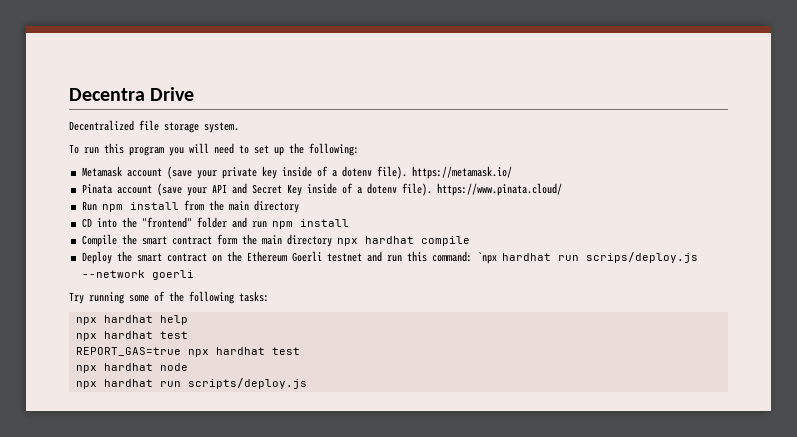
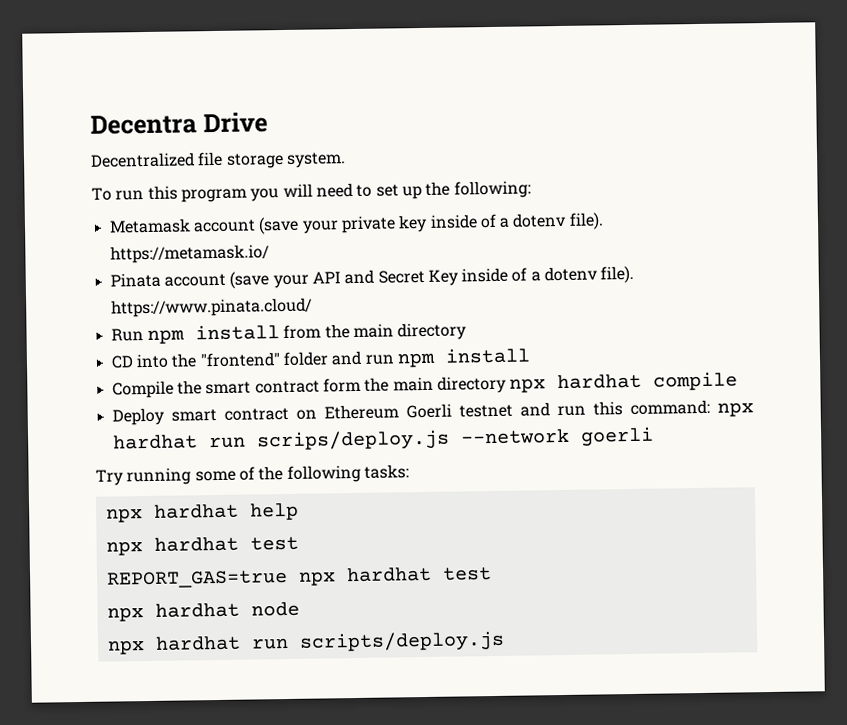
[116,251,132,262] the -> (165, 416) none
[226,251,242,262] the -> (317, 414) none
[476,252,497,264] `npx -> [717,402,754,417] npx

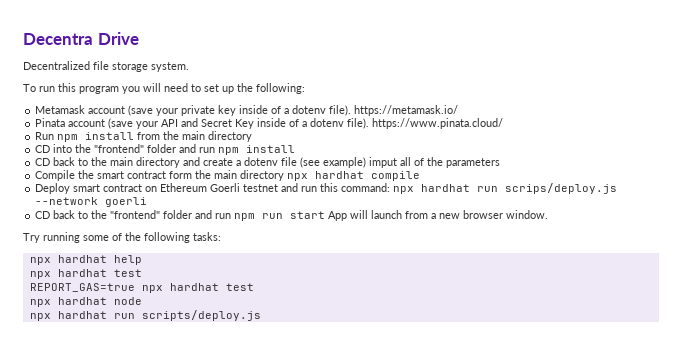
(531, 355) none -> [35,157,501,168] // CD back to the main directory and create a dotenv file (see example) imput all of the parameters
(654, 436) none -> [35,210,549,221] // CD back to the "frontend" folder and run npm run start App will launch from a new browser window.

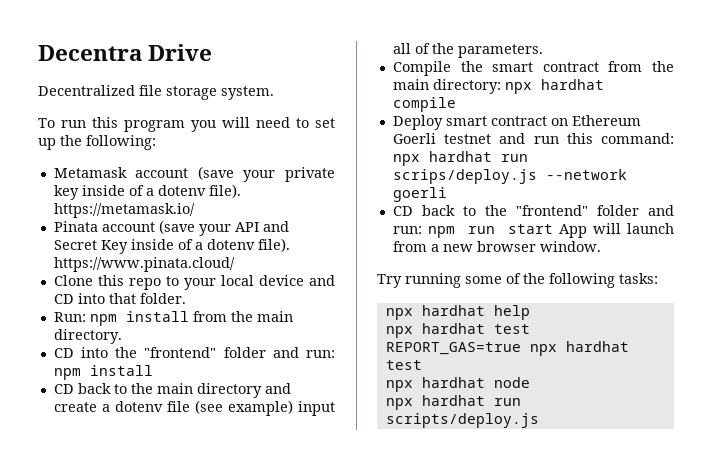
[35,132,55,140] Run -> [53,275,335,290] [53,293,186,304] [53,312,86,322] Clone this repo to your local device and CD into that folder. // Run:
[208,131,253,142] directory -> [53,329,122,344] directory.
[199,147,216,153] run -> [306,350,336,358] run:
[369,157,398,168] imput -> [298,401,335,416] input
[446,158,501,168] parameters -> [457,44,543,58] parameters.
[169,170,285,181] form the main directory -> [608,61,674,72] [392,79,501,94] from the main directory:
[215,213,232,219] run -> [392,226,422,234] run:

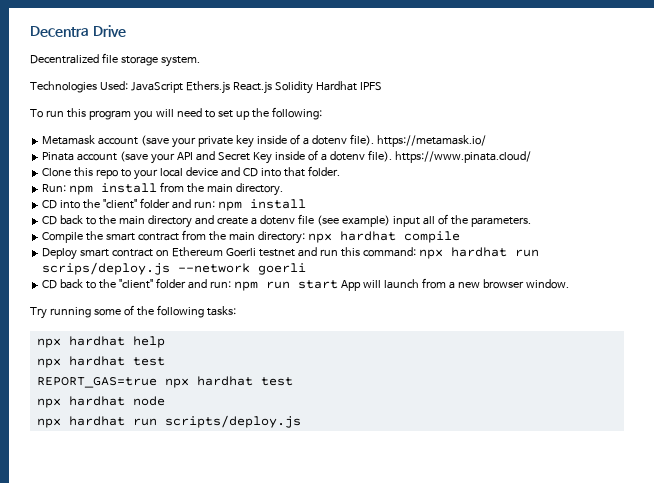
(274, 93) none -> [30,81,382,94] // Technologies Used: JavaScript Ethers.js React.js Solidity Hardhat IPFS
[144,347,217,358] "frontend" -> [103,199,138,209] "client"
[515,205,588,216] "frontend" -> [118,279,153,289] "client"

